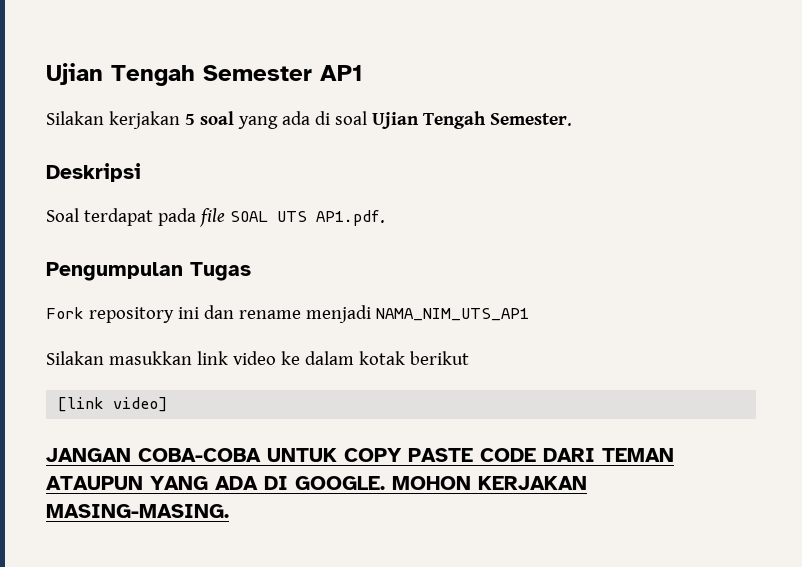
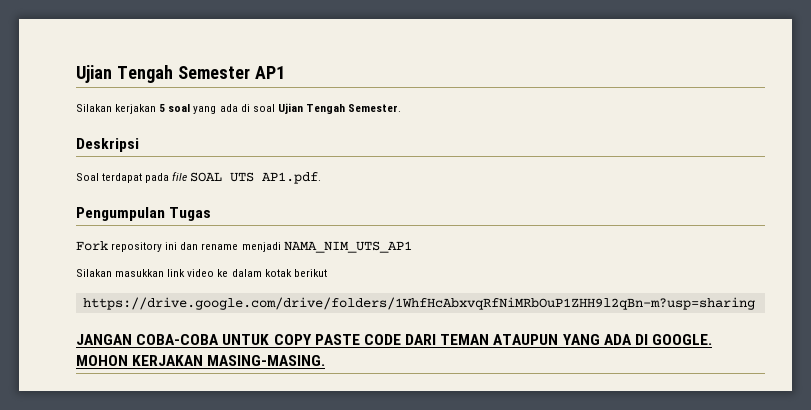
[57,397,169,412] [link video] -> [82,297,755,310] https://drive.google.com/drive/folders/1WhfHcAbxvqRfNiMRbOuP1ZHH9l2qBn-m?usp=sharing

